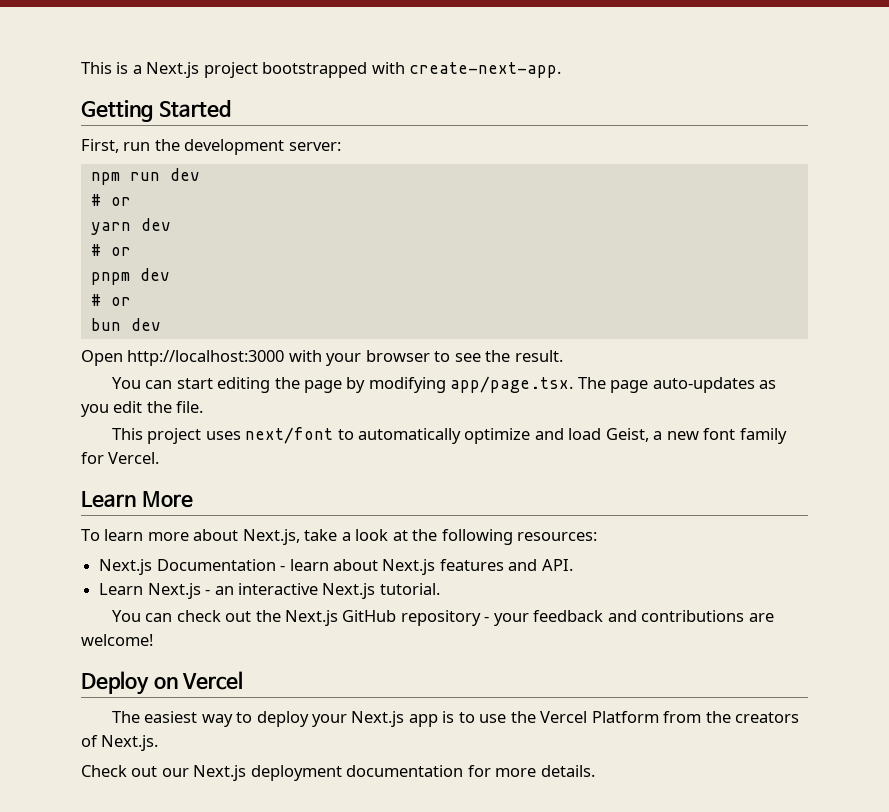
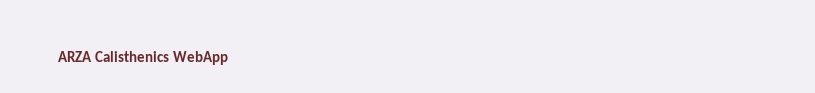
[81,62,562,78] [81,100,231,122] [81,139,341,155] [90,168,200,185] [90,194,131,206] [90,218,171,235] [90,244,131,256] [90,268,170,285] [90,294,131,306] [90,318,161,331] [81,350,563,366] [111,376,777,393] [81,401,204,417] [111,427,787,444] [81,452,160,464] [81,491,193,508] [81,529,598,545] [99,559,573,575] [99,583,440,599] [111,610,774,626] [81,634,153,646] [81,671,244,695] [111,711,799,727] [81,735,159,751] [81,765,595,781] This is a Next.js project bootstrapped with create-next-app. // Getting Started // First, run the development server: // npm run dev // # or // yarn dev // # or // pnpm dev // # or // bun dev // Open http://localhost:3000 with your browser to see the result. // You can start editing the page by modifying app/page.tsx. The page auto-updates as you edit the file. // This project uses next/font to automatically optimize and load Geist, a new font family for Vercel. // Learn More // To learn more about Next.js, take a look at the following resources: // Next.js Documentation - learn about Next.js features and API. // Learn Next.js - an interactive Next.js tutorial. // You can check out the Next.js GitHub repository - your feedback and contributions are welcome! // Deploy on Vercel // The easiest way to deploy your Next.js app is to use the Vercel Platform from the creators of Next.js. // Check out our Next.js deployment documentation for more details. -> [58,51,228,65] ARZA Calisthenics WebApp

